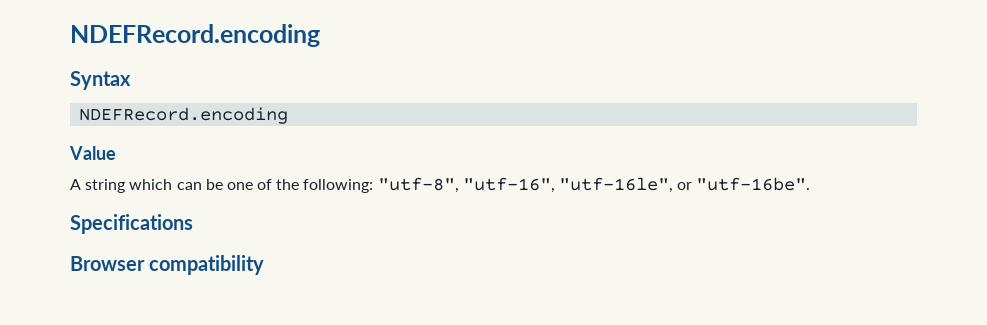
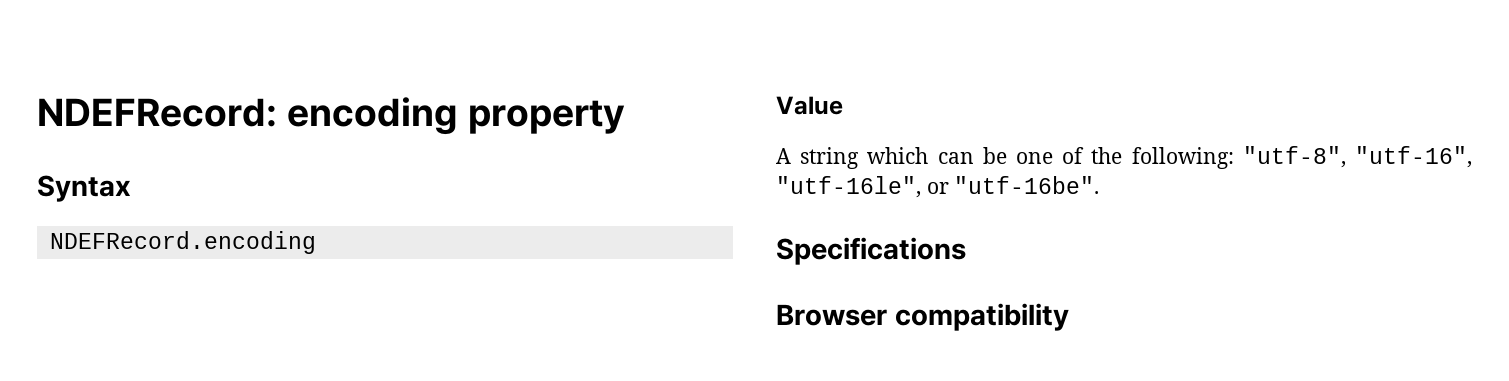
[70,24,320,47] NDEFRecord.encoding -> [37,97,625,135] NDEFRecord: encoding property

